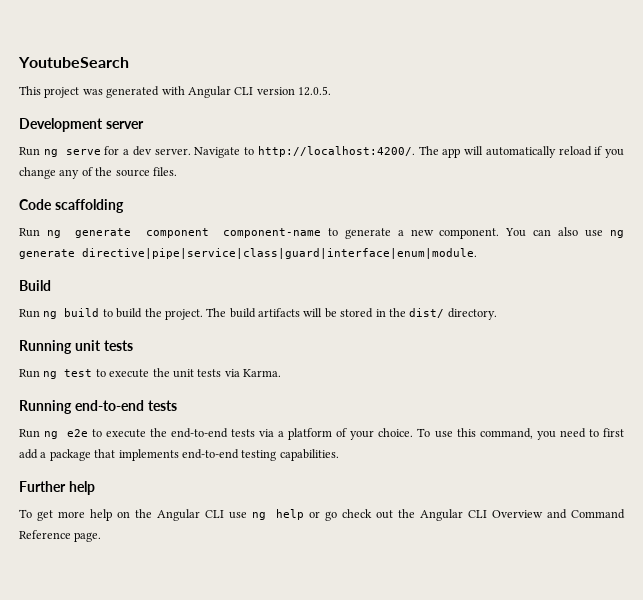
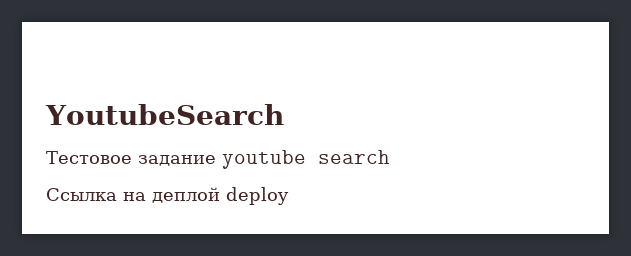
[19,86,331,98] [19,118,144,132] [19,146,625,158] [19,167,177,179] [19,199,124,213] [19,227,624,239] [19,248,477,259] [19,280,51,291] [19,308,497,320] [19,340,133,354] [19,368,281,379] [19,400,177,414] [19,428,624,440] [19,449,339,461] [19,481,95,495] [19,509,625,521] [19,530,102,542] This project was generated with Angular CLI version 12.0.5. // Development server // Run ng serve for a dev server. Navigate to http://localhost:4200/. The app will automatically reload if you change any of the source files. // Code scaffolding // Run ng generate component component-name to generate a new component. You can also use ng generate directive|pipe|service|class|guard|interface|enum|module. // Build // Run ng build to build the project. The build artifacts will be stored in the dist/ directory. // Running unit tests // Run ng test to execute the unit tests via Karma. // Running end-to-end tests // Run ng e2e to execute the end-to-end tests via a platform of your choice. To use this command, you need to first add a package that implements end-to-end testing capabilities. // Further help // To get more help on the Angular CLI use ng help or go check out the Angular CLI Overview and Command Reference page. -> [46,150,390,169] [46,187,289,205] Тестовое задание youtube search // Ссылка на деплой deploy

